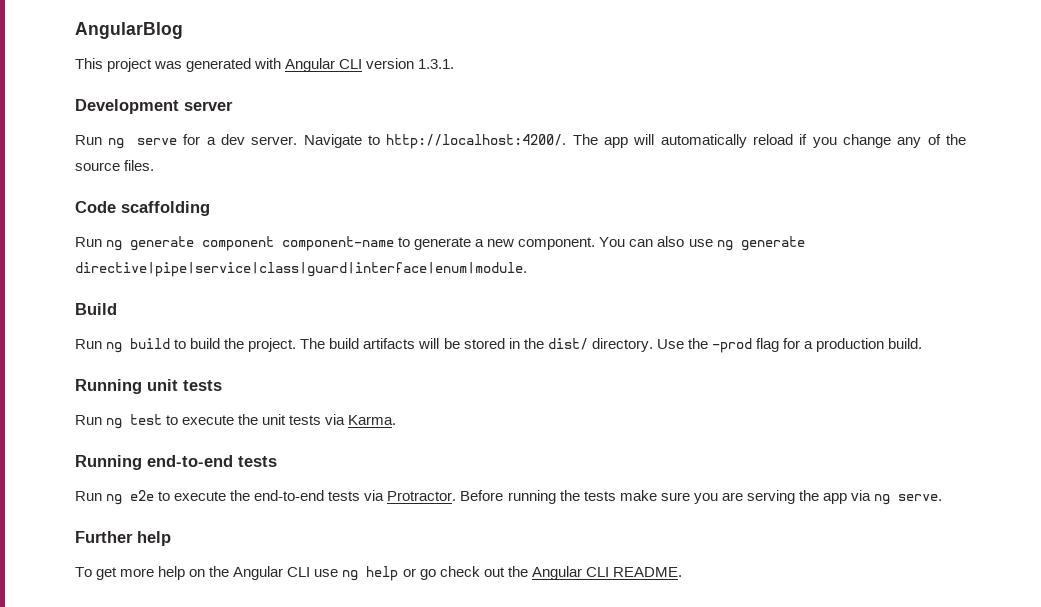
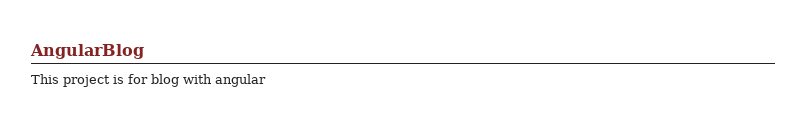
[154,58,455,72] [75,99,233,114] [75,134,967,149] [75,160,155,171] [75,201,210,216] [75,236,805,251] [75,262,527,277] [75,303,117,315] [75,338,923,353] [75,379,222,394] [75,414,397,429] [75,455,277,470] [75,490,943,505] [75,531,171,546] [75,566,682,581] was generated with Angular CLI version 1.3.1. // Development server // Run ng serve for a dev server. Navigate to http://localhost:4200/. The app will automatically reload if you change any of the source files. // Code scaffolding // Run ng generate component component-name to generate a new component. You can also use ng generate directive|pipe|service|class|guard|interface|enum|module. // Build // Run ng build to build the project. The build artifacts will be stored in the dist/ directory. Use the -prod flag for a production build. // Running unit tests // Run ng test to execute the unit tests via Karma. // Running end-to-end tests // Run ng e2e to execute the end-to-end tests via Protractor. Before running the tests make sure you are serving the app via ng serve. // Further help // To get more help on the Angular CLI use ng help or go check out the Angular CLI README. -> [113,74,266,87] is for blog with angular

